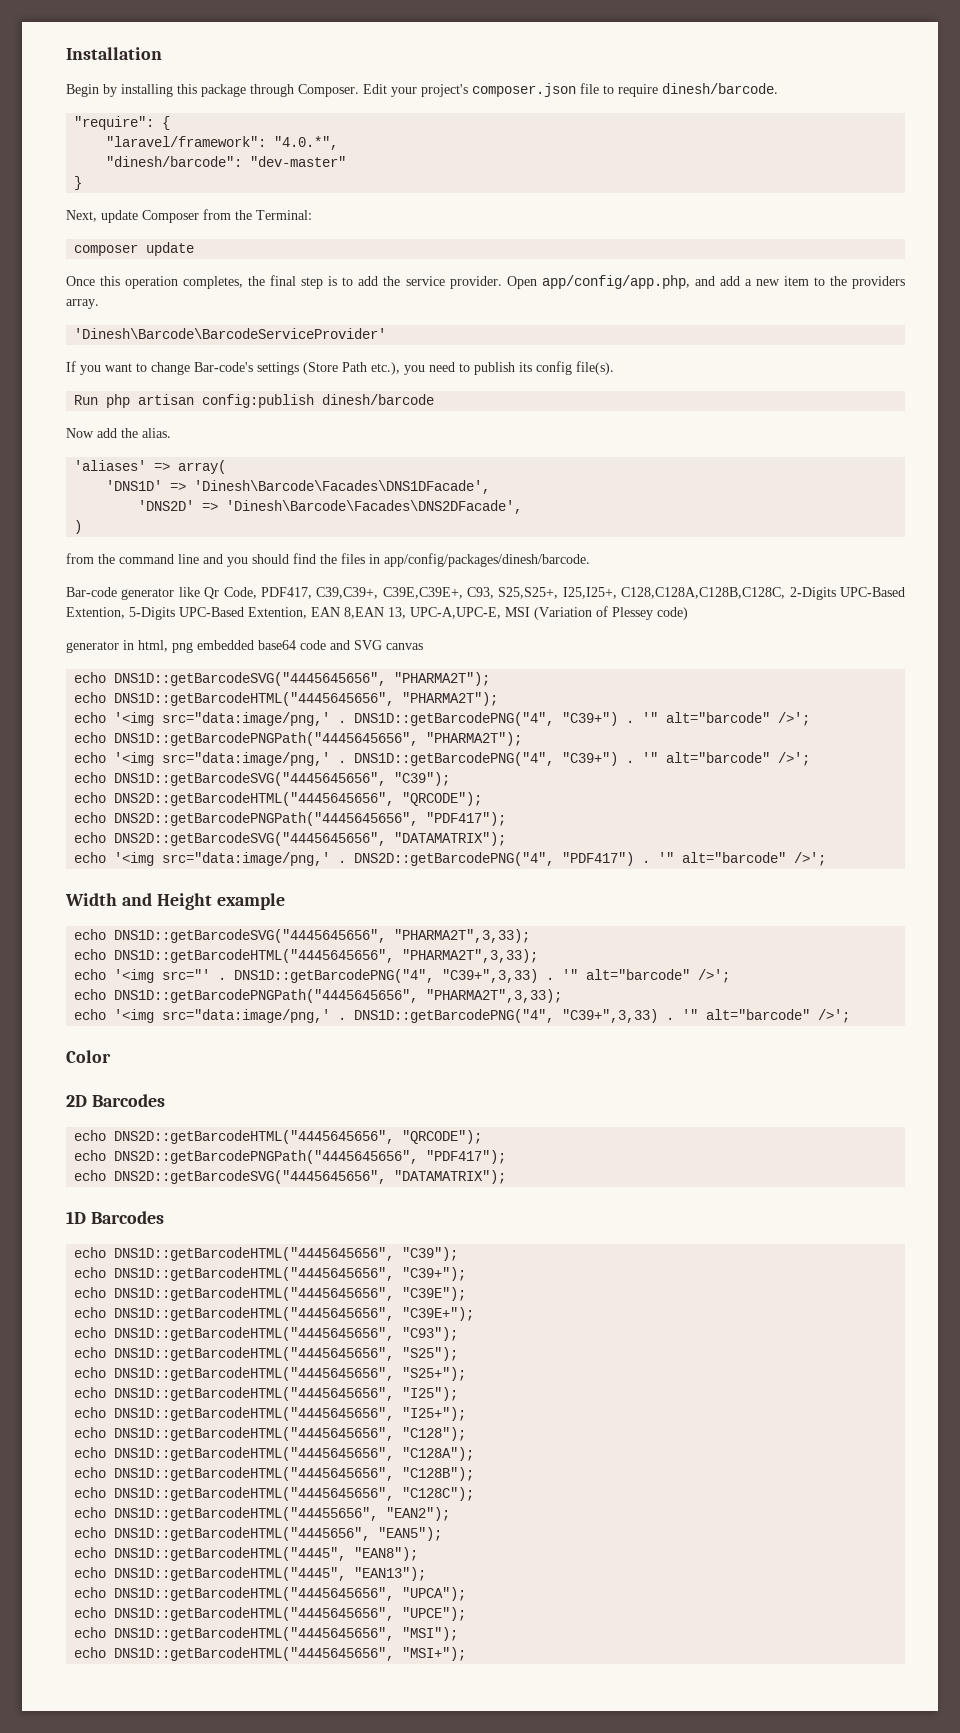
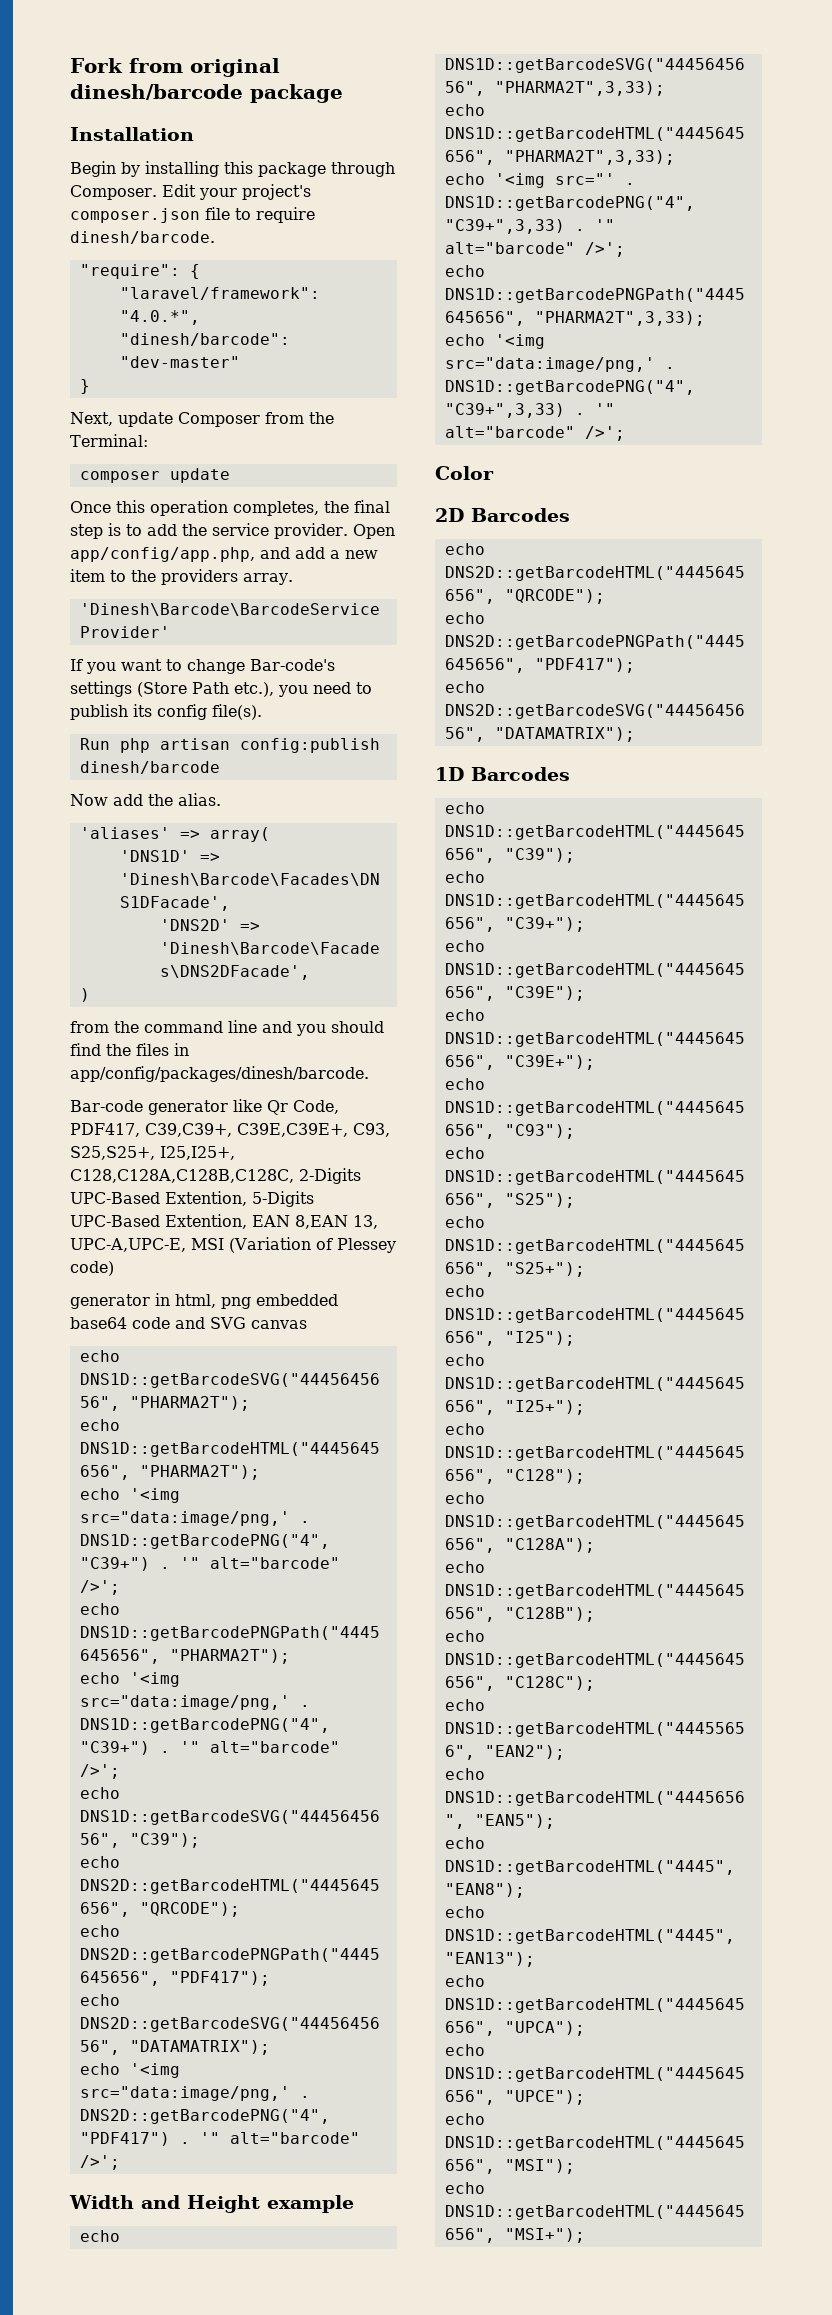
(66, 53) none -> [70,58,280,77] [70,84,343,103] Fork from original dinesh/barcode package //

